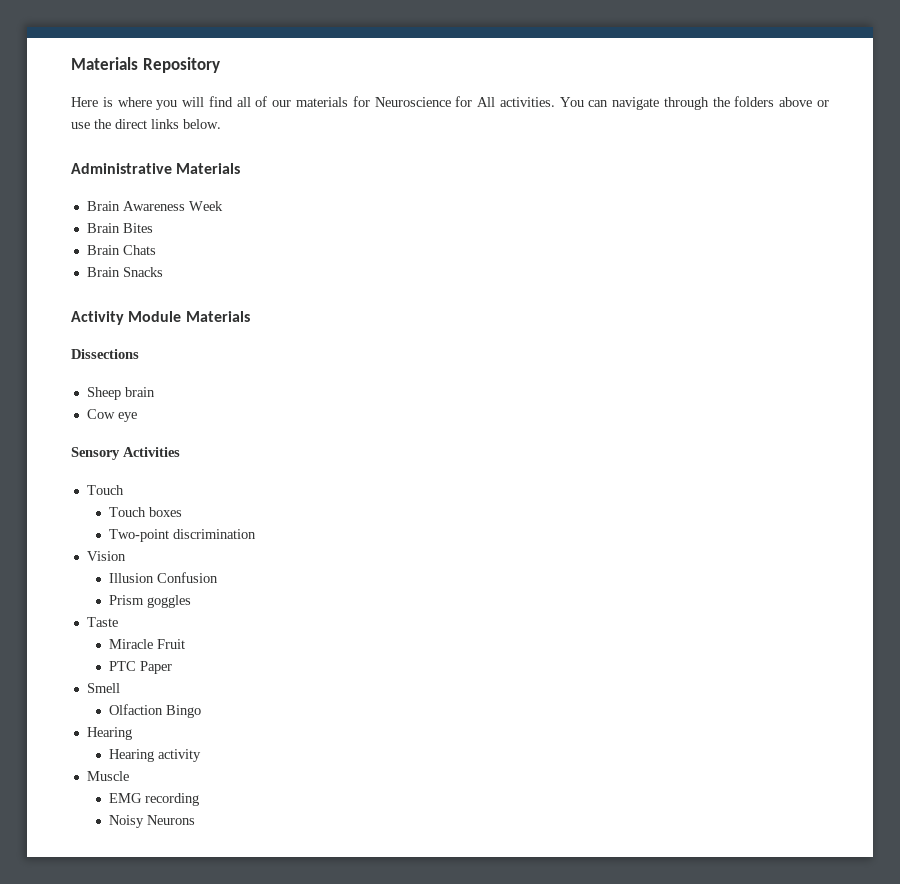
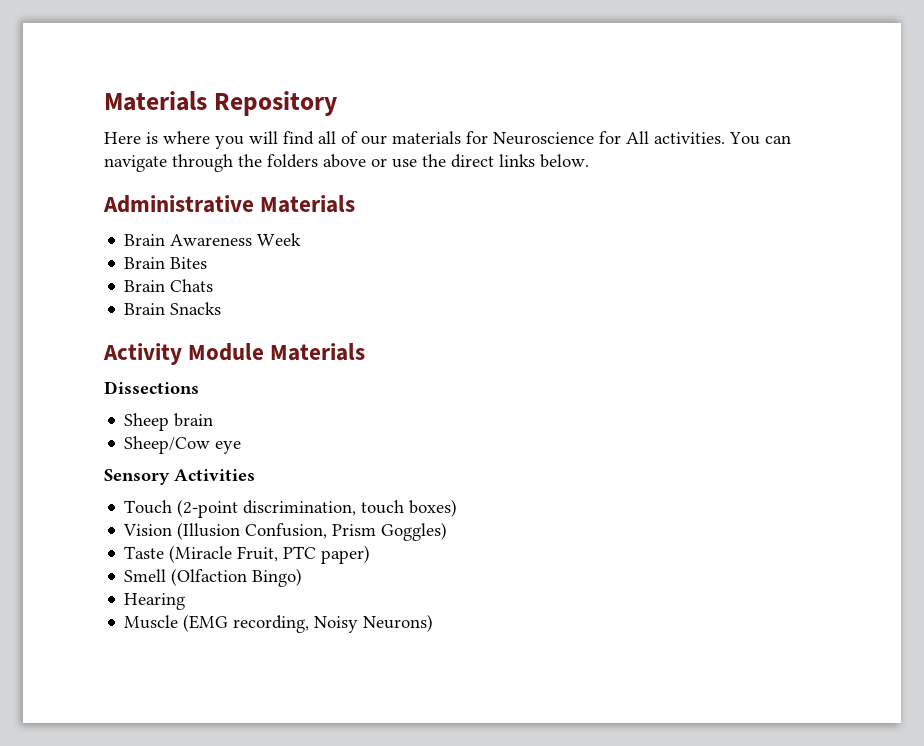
[86,409,115,419] Cow -> [124,436,211,454] Sheep/Cow
[108,507,182,517] [108,529,256,542] [86,551,126,561] [108,572,218,583] [108,595,191,608] [86,617,118,627] [108,639,185,649] [108,661,172,674] // Touch boxes // Two-point discrimination // Vision // Illusion Confusion // Prism goggles // Taste // Miracle Fruit // PTC Paper -> [177,499,458,518] [123,522,448,541] [124,545,371,564] (2-point discrimination, touch boxes) // Vision (Illusion Confusion, Prism Goggles) // Taste (Miracle Fruit, PTC paper)
[108,704,201,718] [86,727,132,740] [108,749,201,762] // Olfaction Bingo // Hearing // Hearing activity -> [171,568,303,587] [124,593,186,610] (Olfaction Bingo) // Hearing
[108,793,199,806] [108,815,195,828] // EMG recording // Noisy Neurons -> [183,614,434,633] (EMG recording, Noisy Neurons)

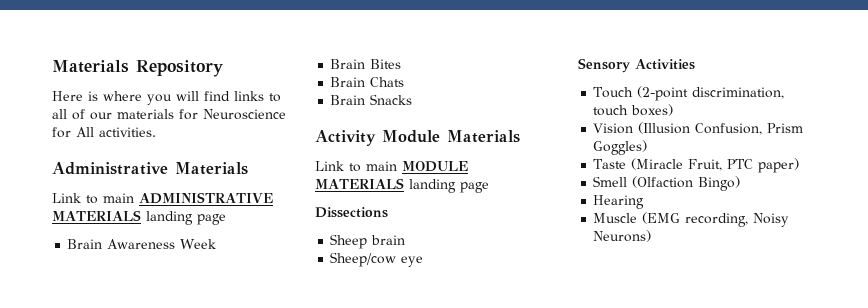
(314, 138) none -> [234,91,281,102] links to
[729,132,791,145] [104,154,589,172] [103,195,356,213] You can navigate through the folders above or use the direct links below. // Administrative Materials -> [52,162,248,175] [52,192,273,204] [52,210,226,225] // Administrative Materials // Link to main ADMINISTRATIVE MATERIALS landing page
(366, 352) none -> [315,161,468,172] [315,178,489,193] // Link to main MODULE MATERIALS landing page
[124,436,211,454] Sheep/Cow -> [330,252,397,267] Sheep/cow

